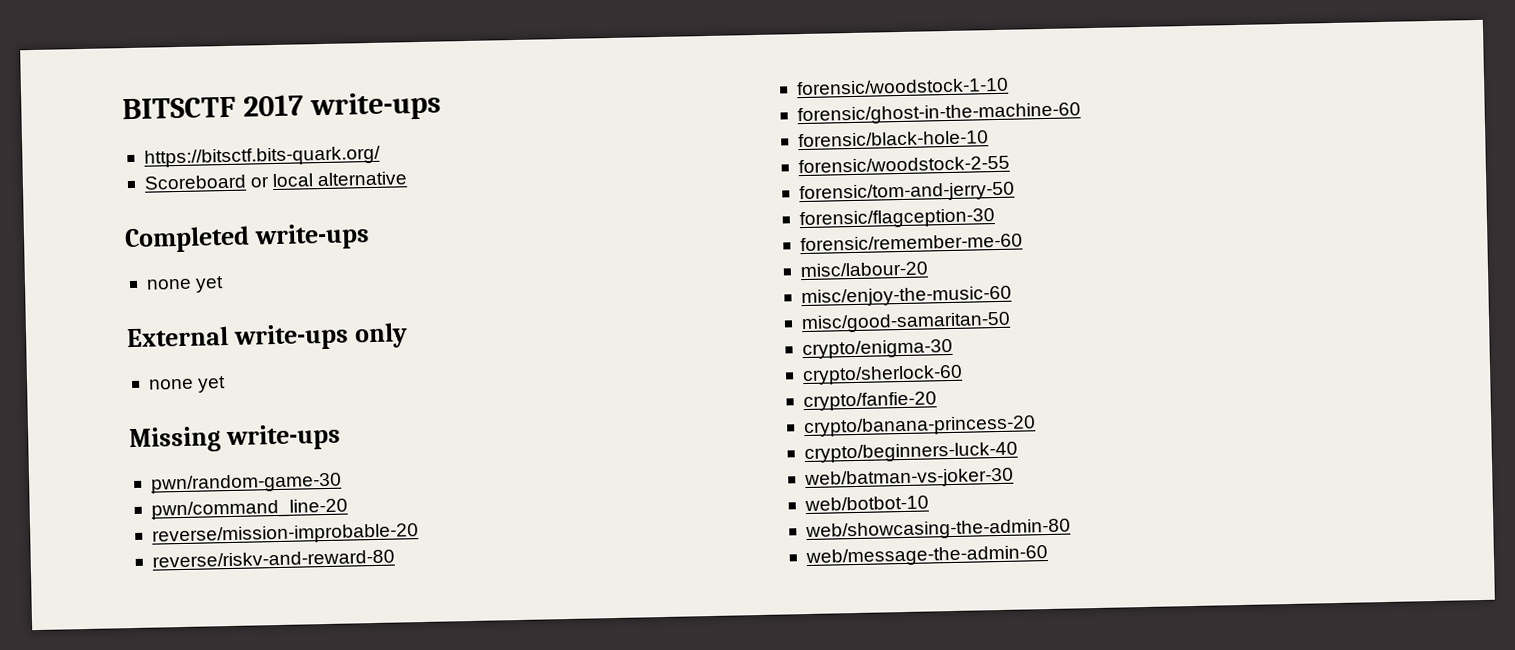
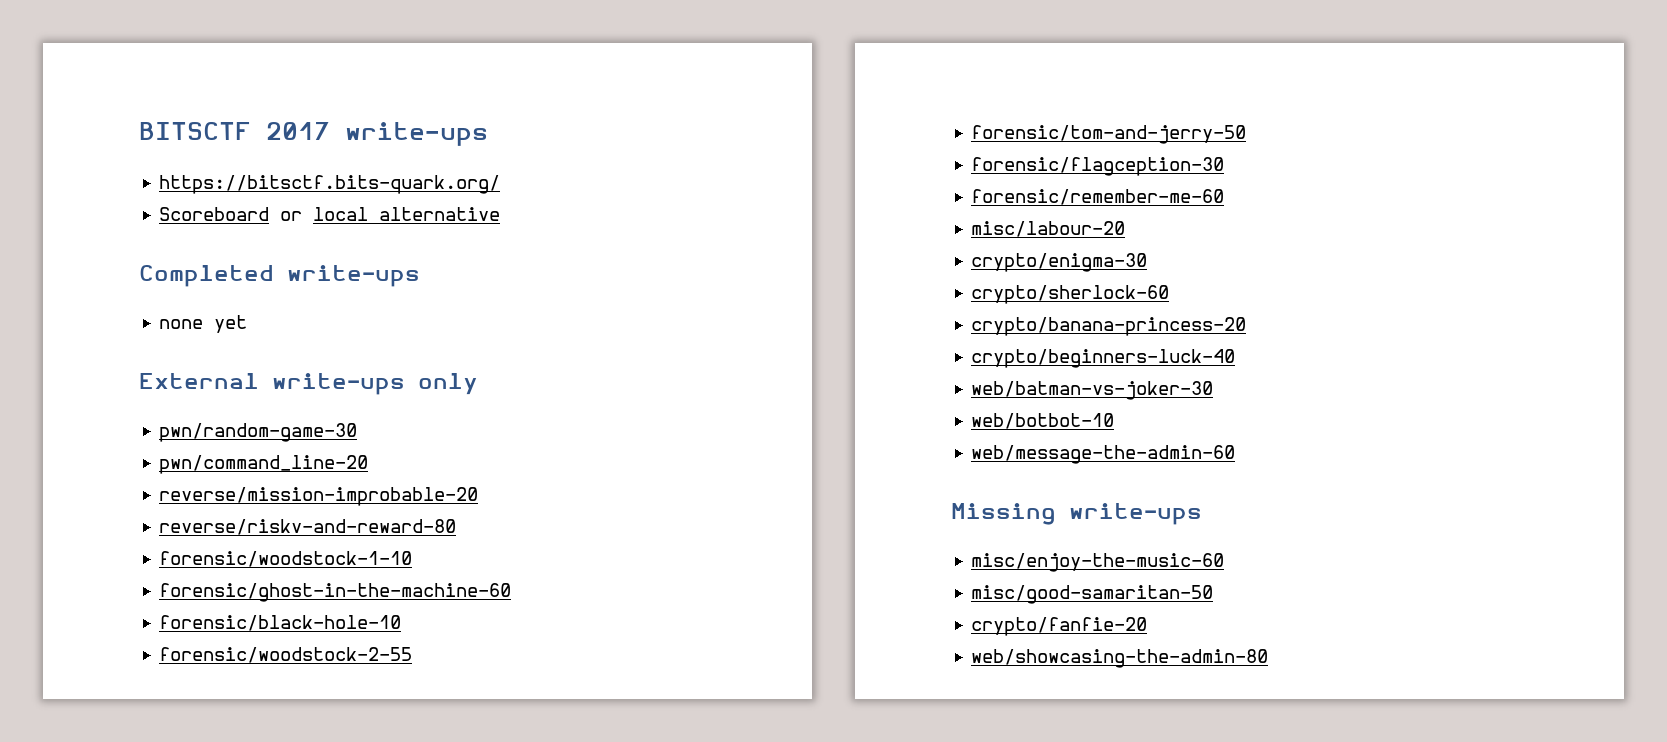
[148,376,227,393] [129,423,342,454] // none yet // Missing write-ups -> (478, 384) none
[800,285,1012,308] [800,311,1011,334] // misc/enjoy-the-music-60 // misc/good-samaritan-50 -> (1126, 229) none
[802,391,937,412] // crypto/fanfie-20 -> (1170, 294) none
(929, 503) none -> [971,445,1236,464] [951,503,1202,525] [971,553,1225,572] [971,585,1214,604] [971,617,1148,636] // web/message-the-admin-60 // Missing write-ups // misc/enjoy-the-music-60 // misc/good-samaritan-50 // crypto/fanfie-20
[804,545,1048,568] // web/message-the-admin-60 -> (1269, 658) none

